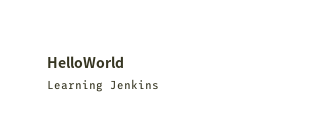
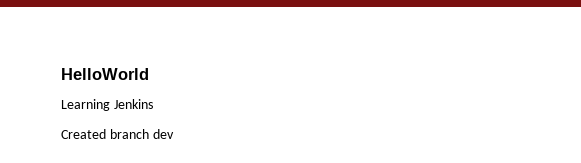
(159, 84) none -> [61,129,174,139] // Created branch dev

